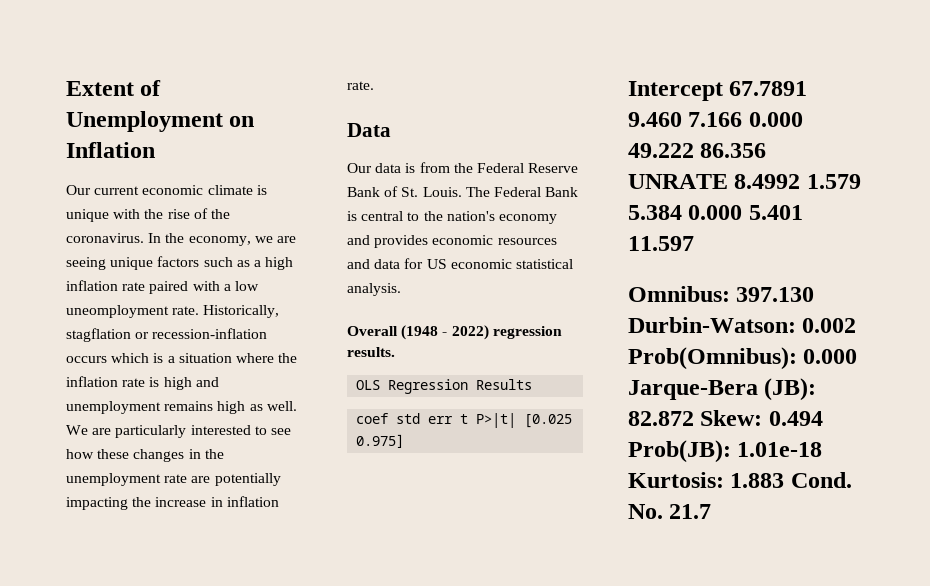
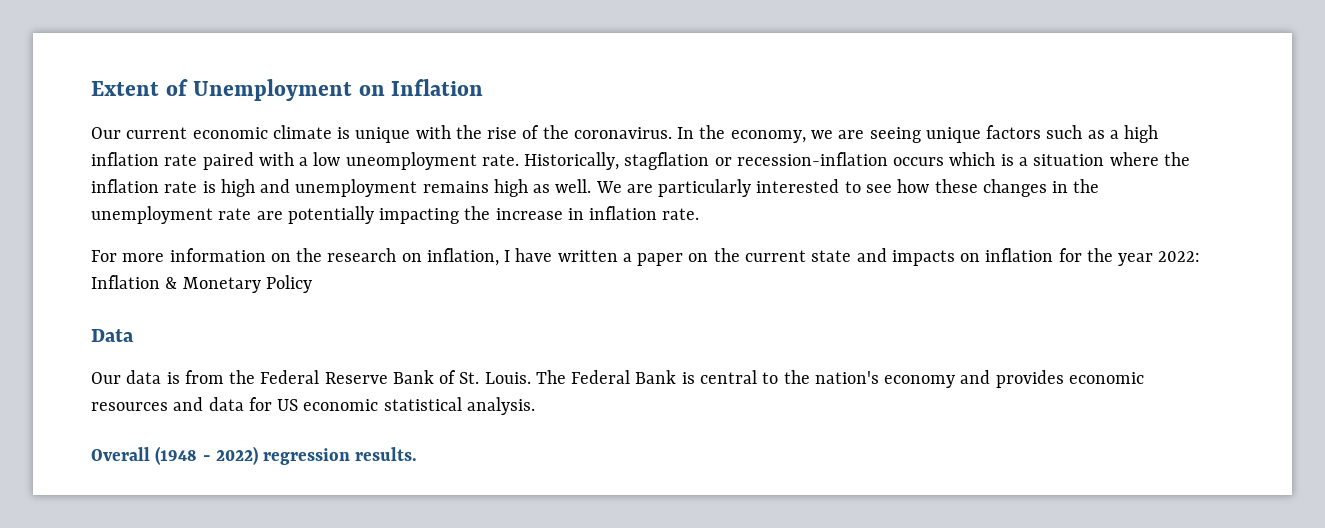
(374, 85) none -> [91,248,1201,266] [91,275,312,293] // For more information on the research on inflation, I have written a paper on the current state and impacts on inflation for the year 2022: Inflation & Monetary Policy
[356,379,533,394] [356,413,573,428] [356,434,405,448] [628,81,808,101] [628,112,803,127] [628,143,767,158] [628,174,861,189] [628,205,803,220] [628,236,694,251] [628,286,815,302] [628,317,857,333] [628,347,858,370] [628,378,817,401] [628,410,823,426] [628,440,823,463] [628,472,852,488] [628,504,712,519] // OLS Regression Results // coef std err t P>|t| [0.025 0.975] // Intercept 67.7891 9.460 7.166 0.000 49.222 86.356 UNRATE 8.4992 1.579 5.384 0.000 5.401 11.597 // Omnibus: 397.130 Durbin-Watson: 0.002 Prob(Omnibus): 0.000 Jarque-Bera (JB): 82.872 Skew: 0.494 Prob(JB): 1.01e-18 Kurtosis: 1.883 Cond. No. 21.7 -> (418, 454) none

